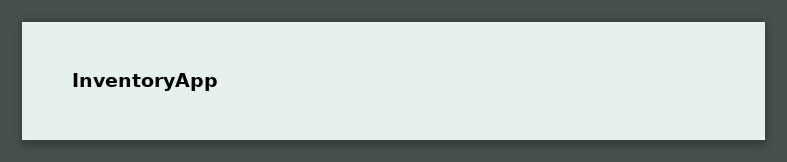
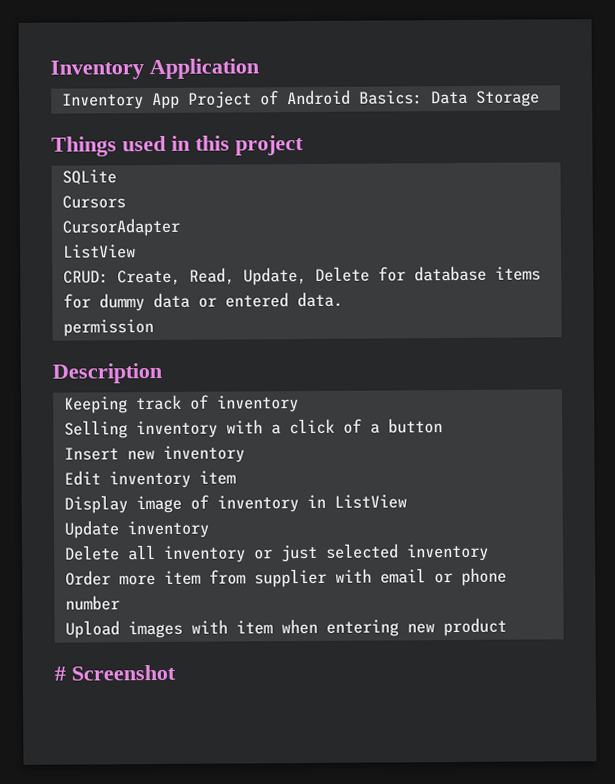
[72,73,218,91] InventoryApp -> [50,58,259,80] [61,89,540,110] [51,135,304,157] [61,169,117,185] [61,195,126,209] [61,217,180,237] [62,244,136,259] [62,265,541,286] [62,291,343,312] [62,319,154,337] [52,362,162,384] [63,394,299,414] [63,418,443,439] [63,445,245,463] [63,470,236,489] [63,494,407,514] [63,520,209,539] [64,543,489,563] [64,567,507,588] [64,595,120,611] [64,617,507,639] [54,664,176,681] Inventory Application // Inventory App Project of Android Basics: Data Storage // Things used in this project // SQLite // Cursors // CursorAdapter // ListView // CRUD: Create, Read, Update, Delete for database items for dummy data or entered data. // permission // Description // Keeping track of inventory // Selling inventory with a click of a button // Insert new inventory // Edit inventory item // Display image of inventory in ListView // Update inventory // Delete all inventory or just selected inventory // Order more item from supplier with email or phone number // Upload images with item when entering new product // # Screenshot

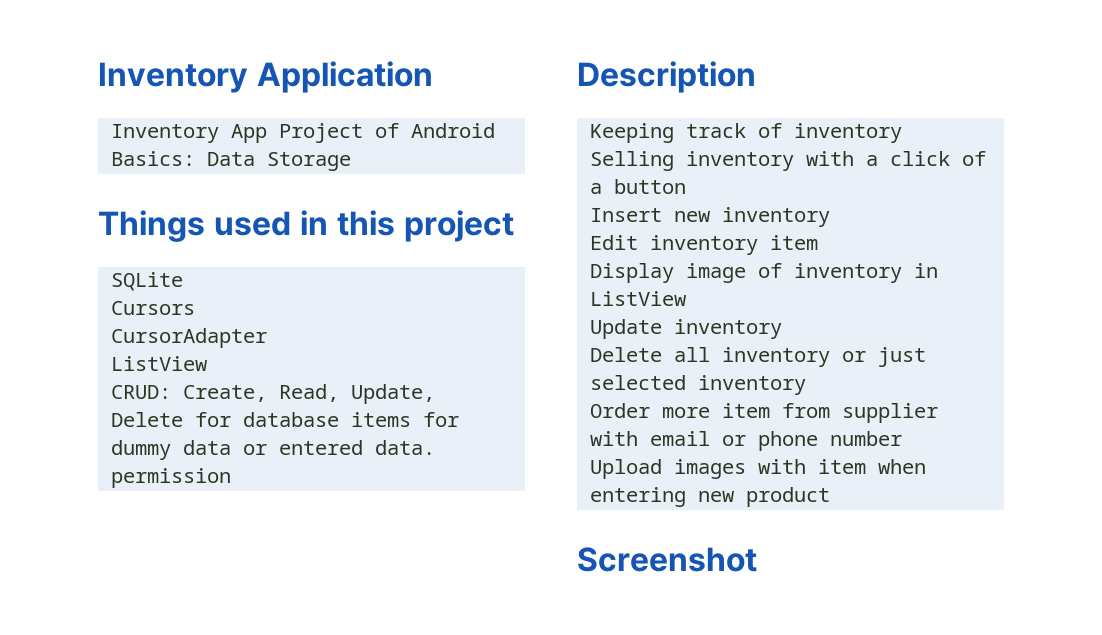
[54,666,66,681] # -> (830, 497) none

